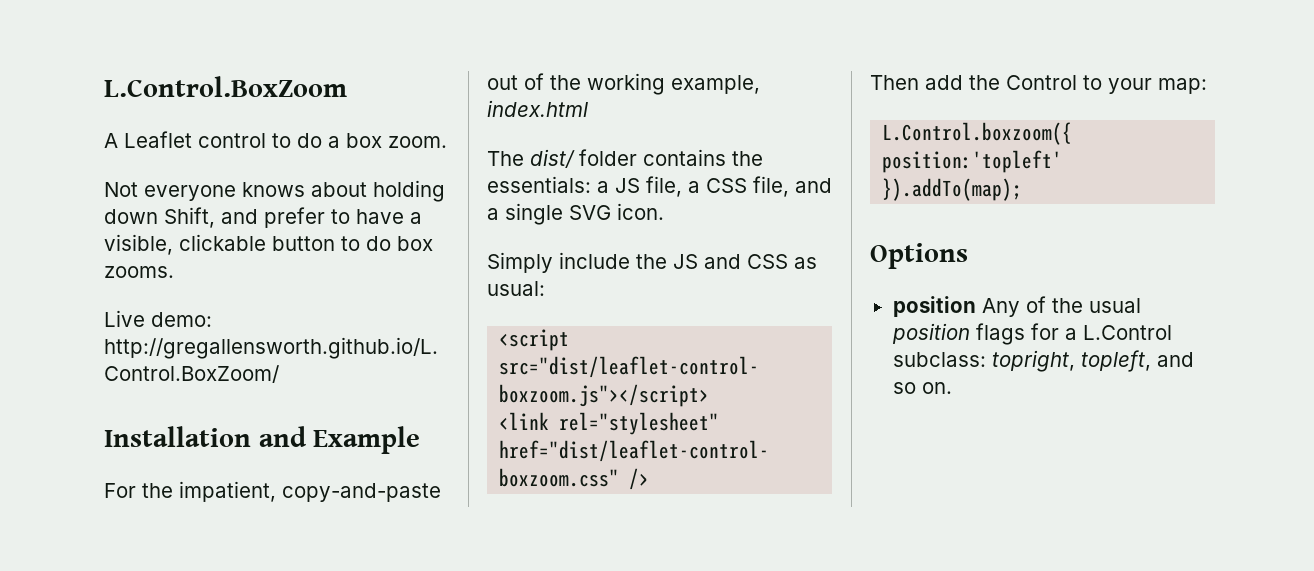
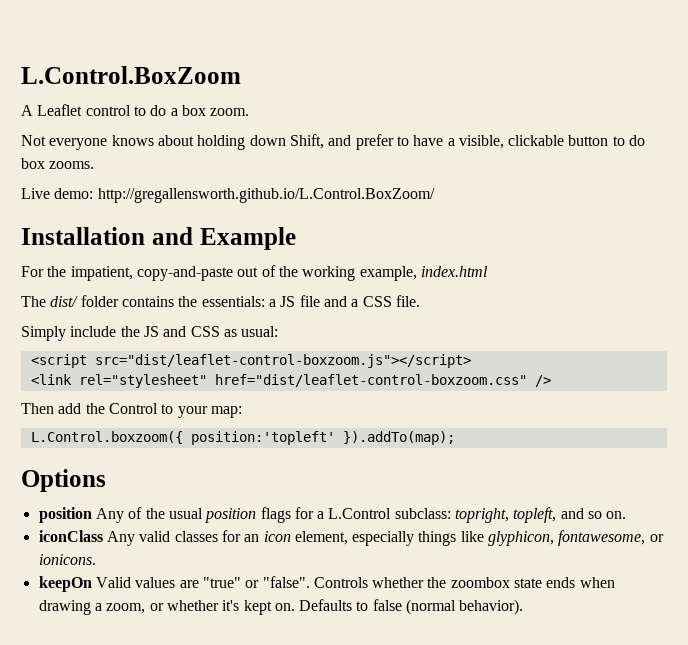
[646,176,832,197] [487,203,664,225] file, a CSS file, and a single SVG icon. -> [299,295,420,307] file and a CSS file.
(952, 388) none -> [38,530,664,546] [38,554,96,565] [38,576,615,592] [38,599,524,615] // iconClass Any valid classes for an icon element, especially things like glyphicon, fontawesome, or ionicons. // keepOn Valid values are "true" or "false". Controls whether the zoombox state ends when drawing a zoom, or whether it's kept on. Defaults to false (normal behavior).

